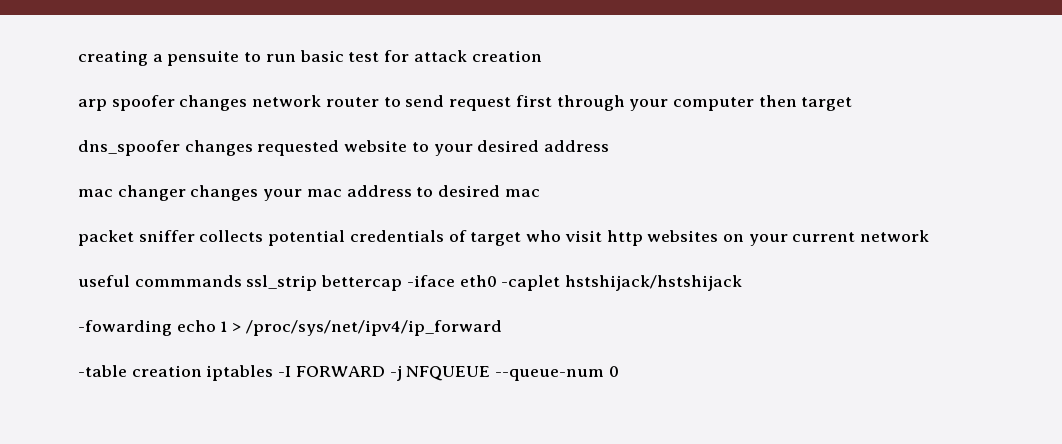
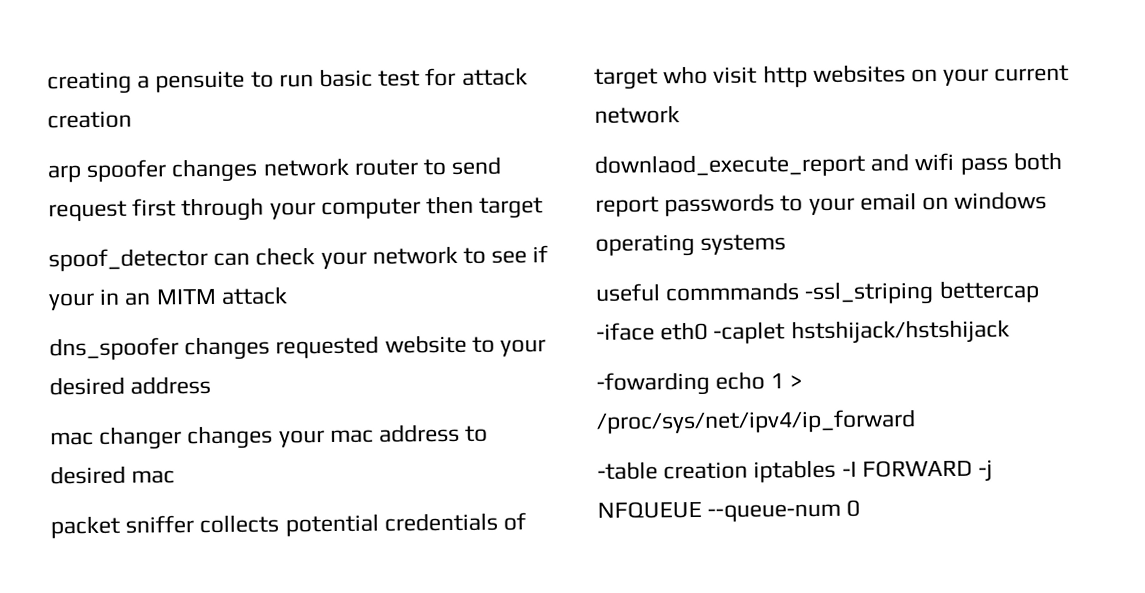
(853, 104) none -> [48,245,549,272] [48,286,288,311] // spoof_detector can check your network to see if your in an MITM attack
(930, 236) none -> [594,151,1062,178] [595,191,1048,217] [595,233,787,257] // downlaod_execute_report and wifi pass both report passwords to your email on windows operating systems
[246,275,318,291] ssl_strip -> [804,281,935,306] -ssl_striping

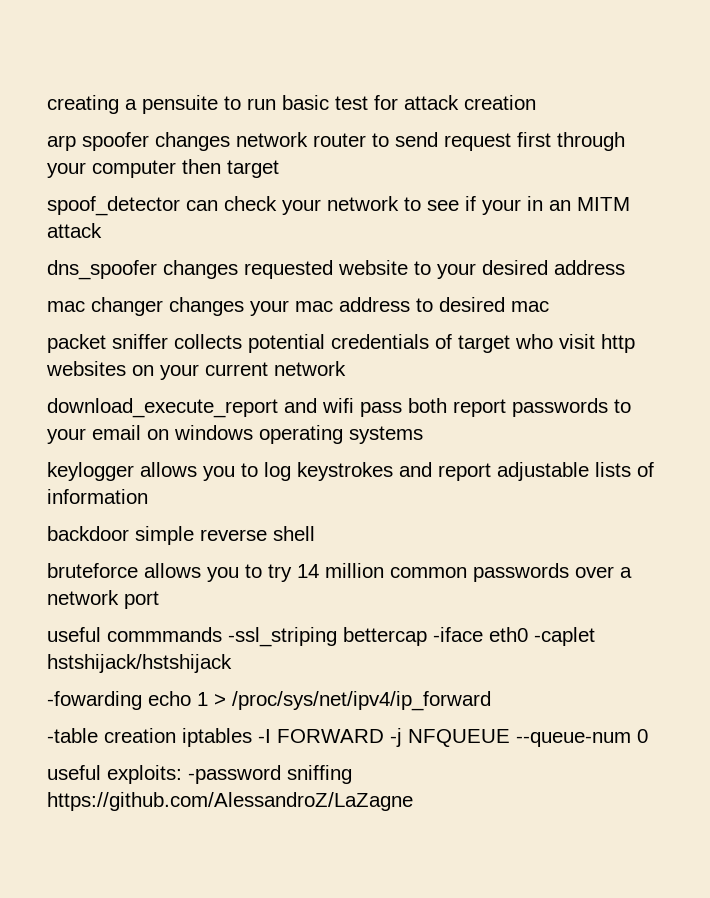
[594,153,866,178] downlaod_execute_report -> [47,398,278,418] download_execute_report
(787, 244) none -> [47,462,654,481] [47,489,148,504] [47,526,315,545] [47,563,632,582] [47,590,159,609] // keylogger allows you to log keystrokes and report adjustable lists of information // backdoor simple reverse shell // bruteforce allows you to try 14 million common passwords over a network port
(861, 508) none -> [47,765,352,784] [47,792,413,811] // useful exploits: -password sniffing https://github.com/AlessandroZ/LaZagne

